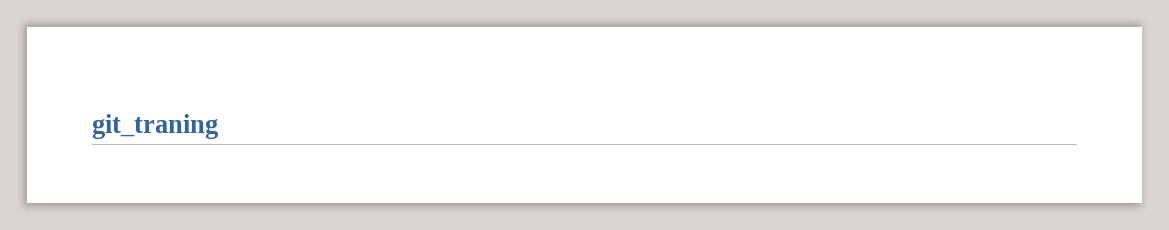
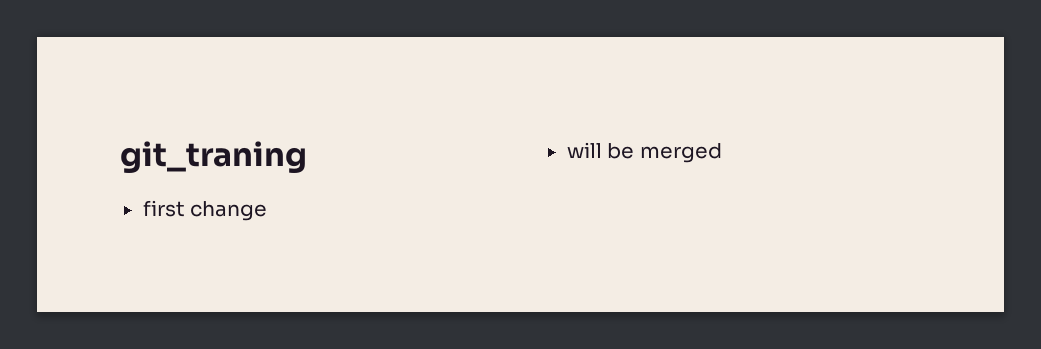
(218, 126) none -> [142,200,268,221] [566,142,722,163] // first change // will be merged

